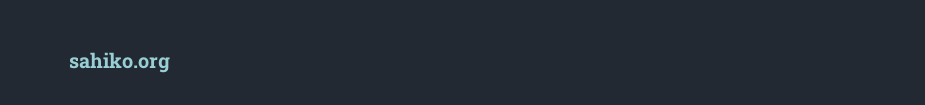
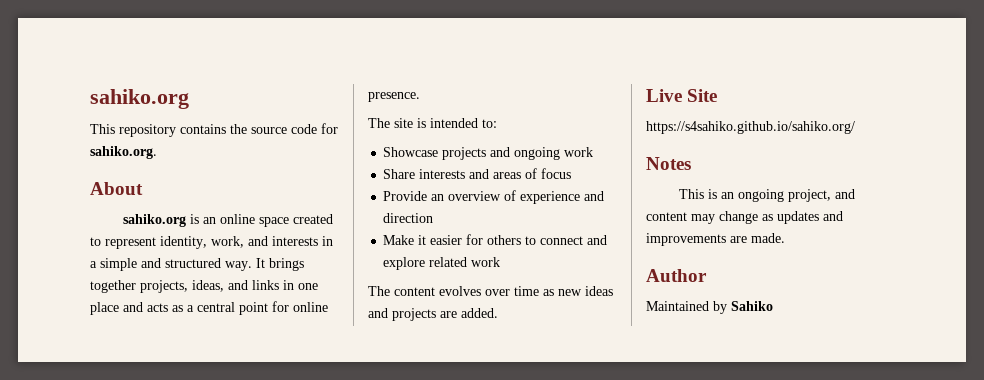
[69,52,170,73] sahiko.org -> [90,89,189,109] [90,123,338,137] [90,146,157,159] [90,182,143,195] [122,214,333,227] [90,236,333,249] [90,258,304,271] [90,280,318,293] [90,301,328,315] [368,92,420,102] [368,118,497,128] [383,147,594,160] [383,168,572,179] [383,190,605,204] [383,213,434,223] [383,234,608,245] [383,257,501,270] [368,286,613,296] [368,308,498,321] [646,89,718,102] [646,121,855,134] [646,157,691,170] [678,189,855,202] [646,211,843,224] [646,233,785,246] [646,269,707,282] [646,301,773,314] sahiko.org // This repository contains the source code for sahiko.org. // About // sahiko.org is an online space created to represent identity, work, and interests in a simple and structured way. It brings together projects, ideas, and links in one place and acts as a central point for online presence. // The site is intended to: // Showcase projects and ongoing work // Share interests and areas of focus // Provide an overview of experience and direction // Make it easier for others to connect and explore related work // The content evolves over time as new ideas and projects are added. // Live Site // https://s4sahiko.github.io/sahiko.org/ // Notes // This is an ongoing project, and content may change as updates and improvements are made. // Author // Maintained by Sahiko

